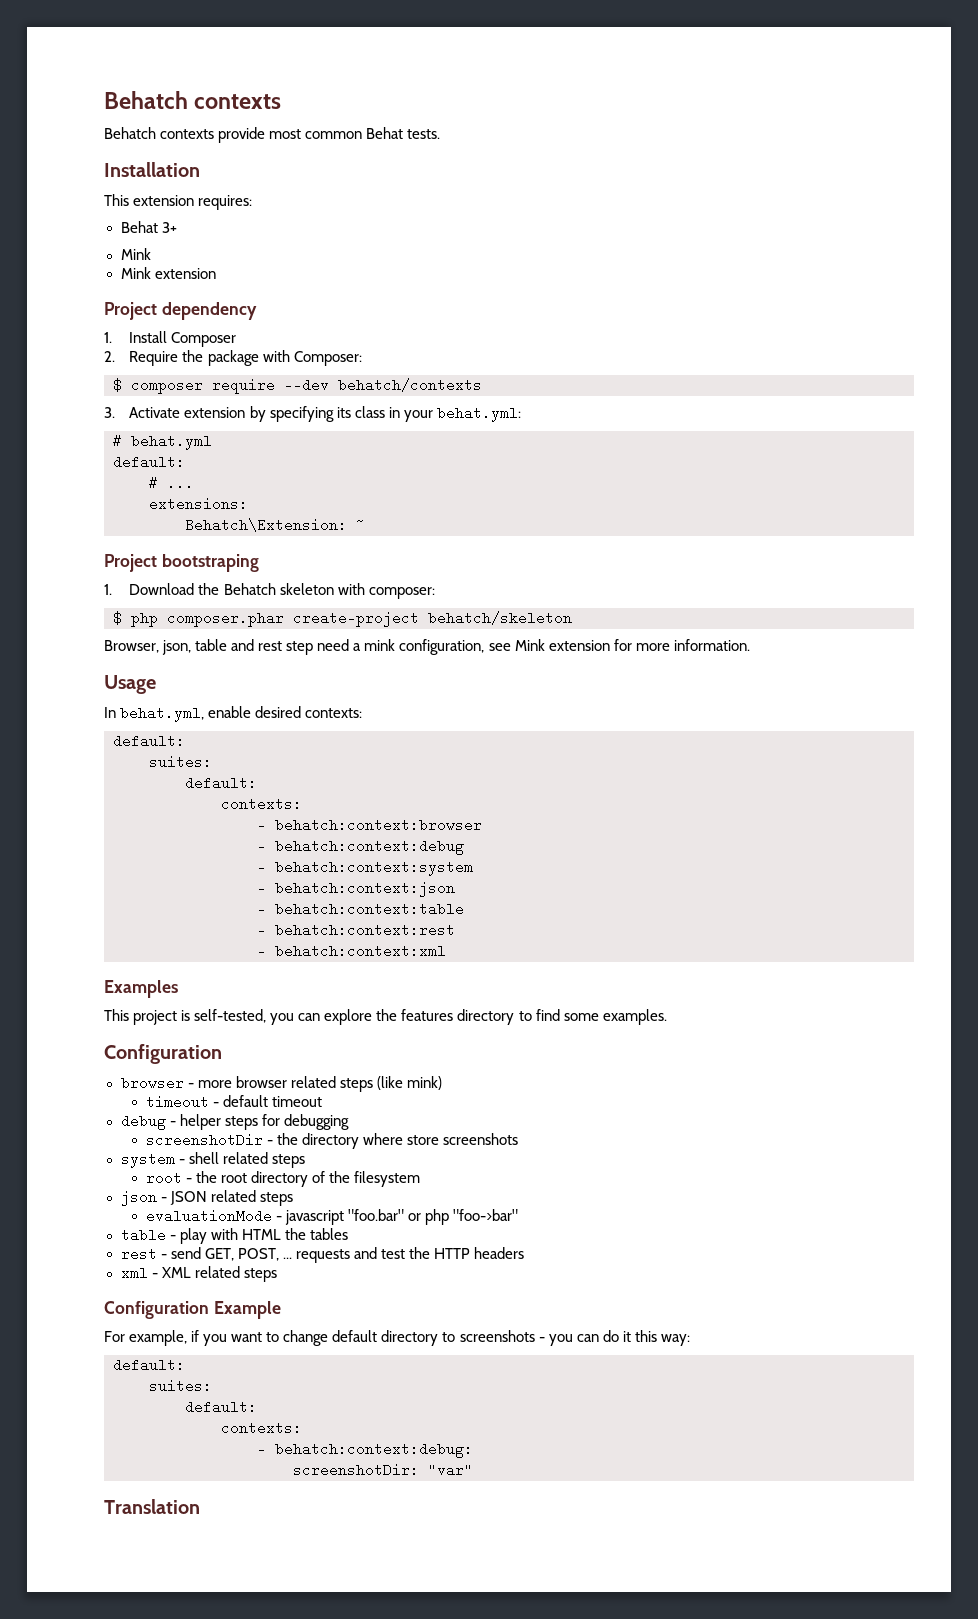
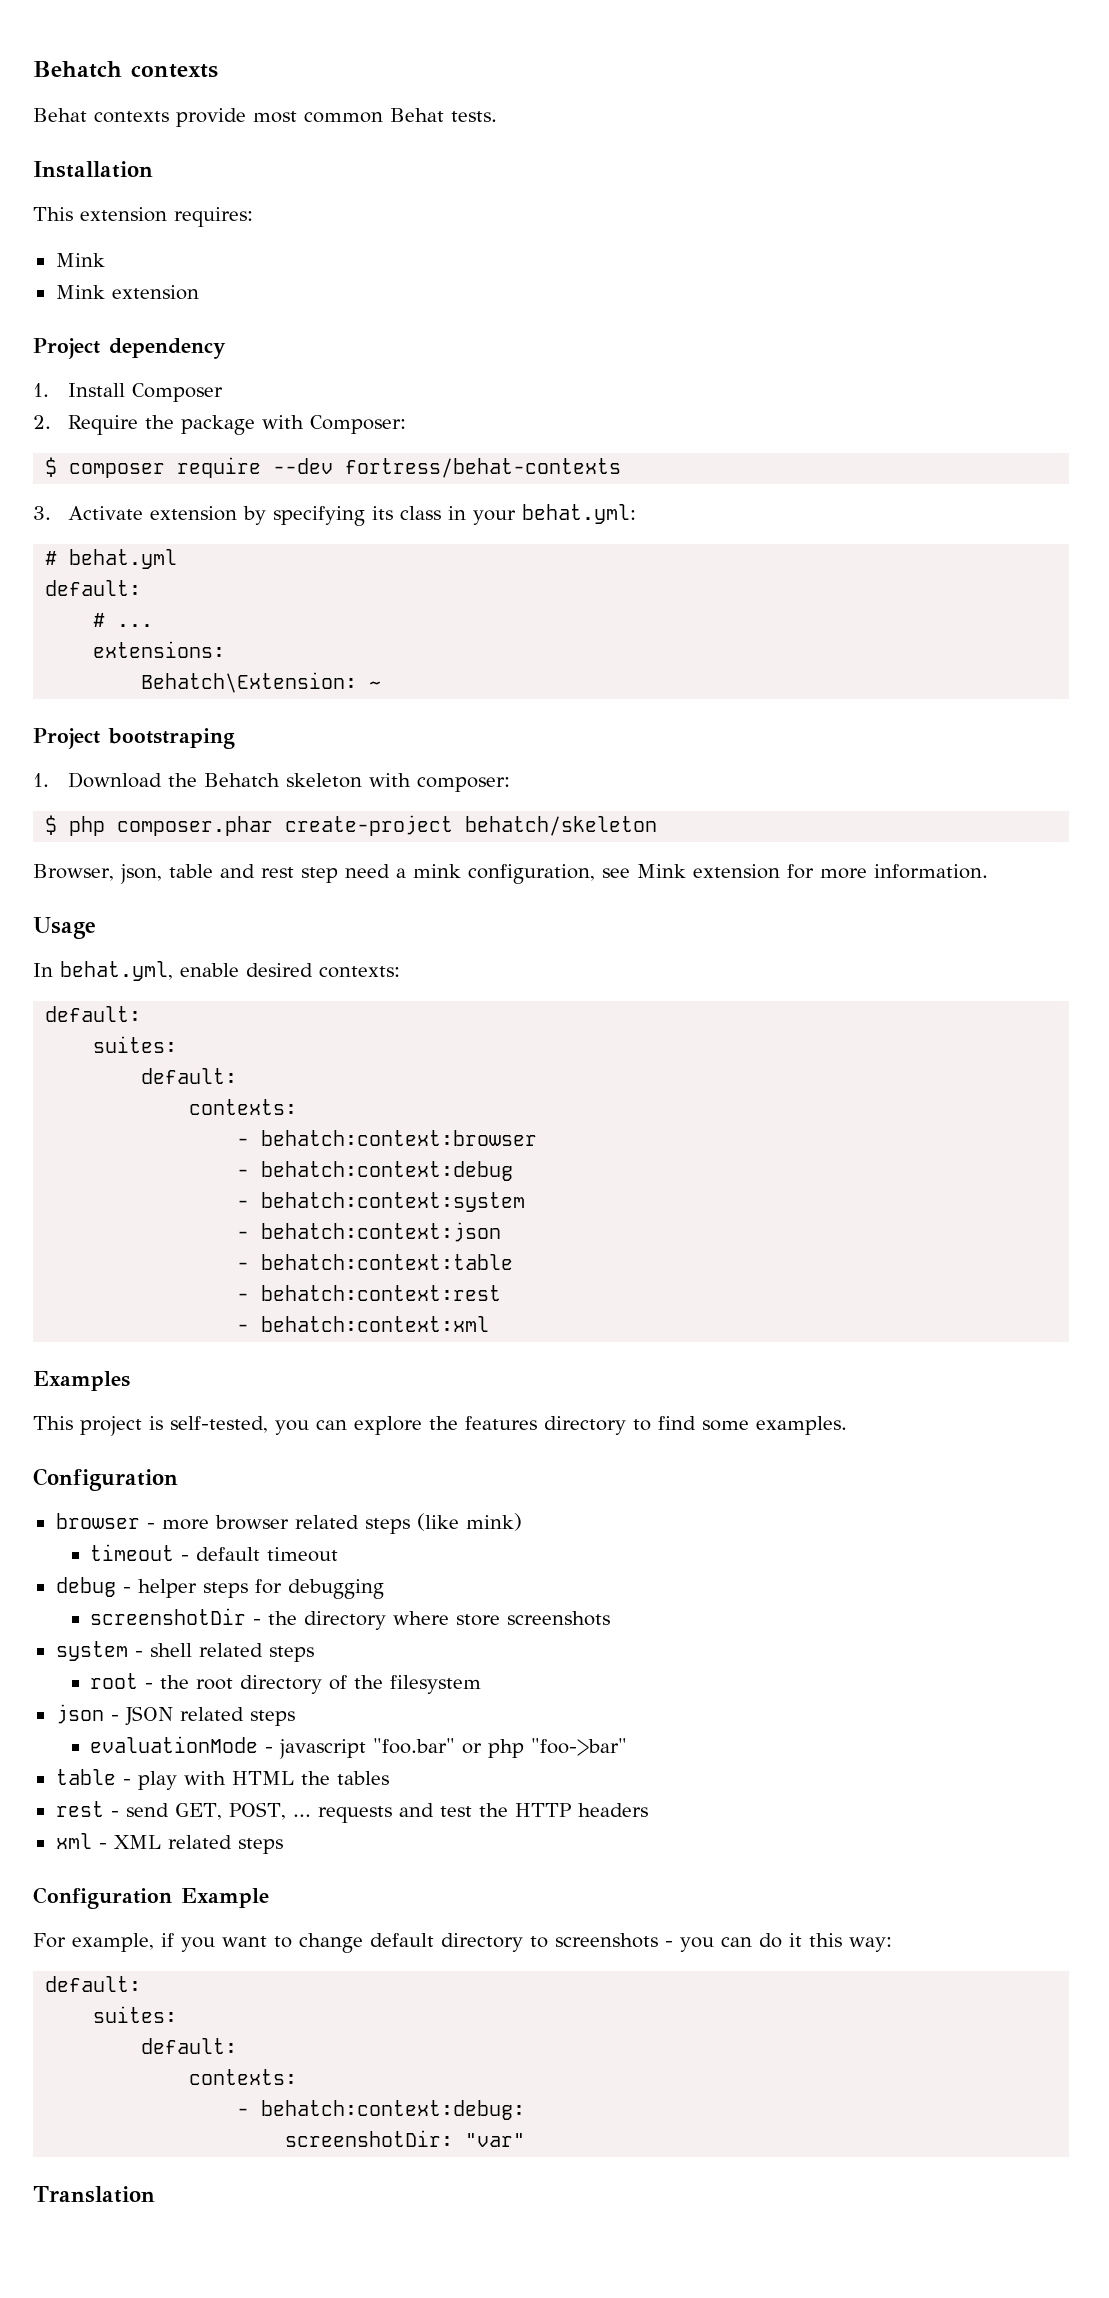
[104,127,156,139] Behatch -> [33,108,87,122] Behat
[120,221,177,233] // Behat 3+ -> (253, 217) none
[338,378,482,392] behatch/contexts -> [345,458,622,478] fortress/behat-contexts

